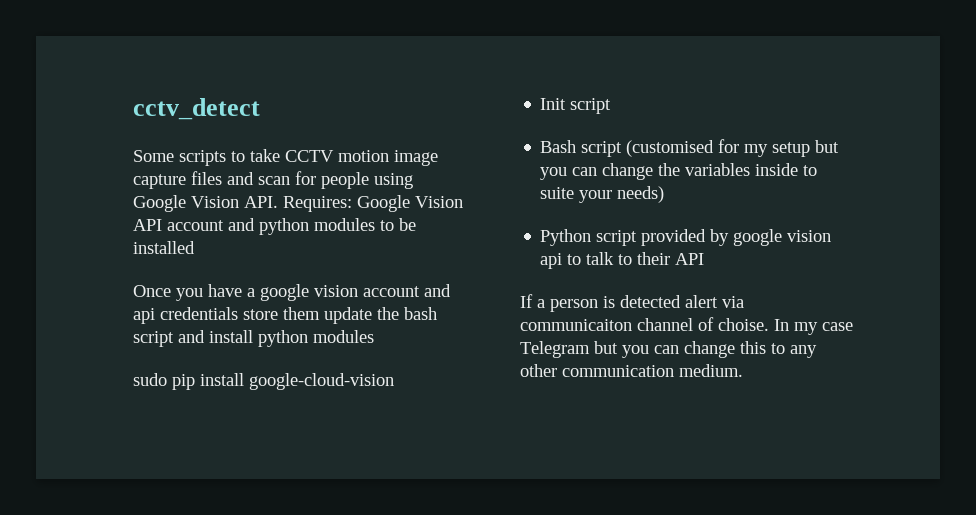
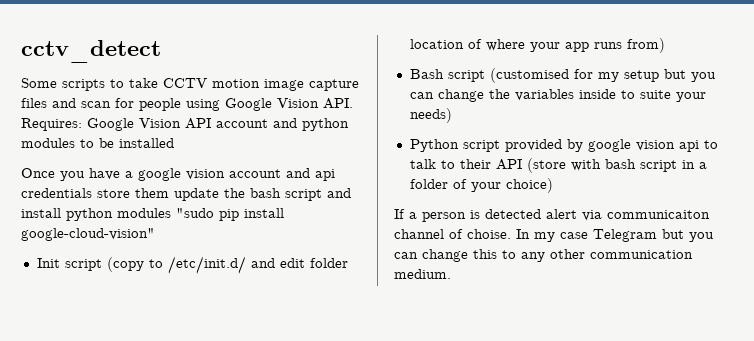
[133,373,167,386] // sudo -> [176,208,214,218] "sudo
[249,373,394,390] google-cloud-vision -> [21,228,155,241] google-cloud-vision"
(612, 106) none -> [106,256,348,274] [409,38,665,53] (copy to /etc/init.d/ and edit folder location of where your app runs from)
(705, 259) none -> [526,158,707,173] [409,178,553,193] (store with bash script in a folder of your choice)

